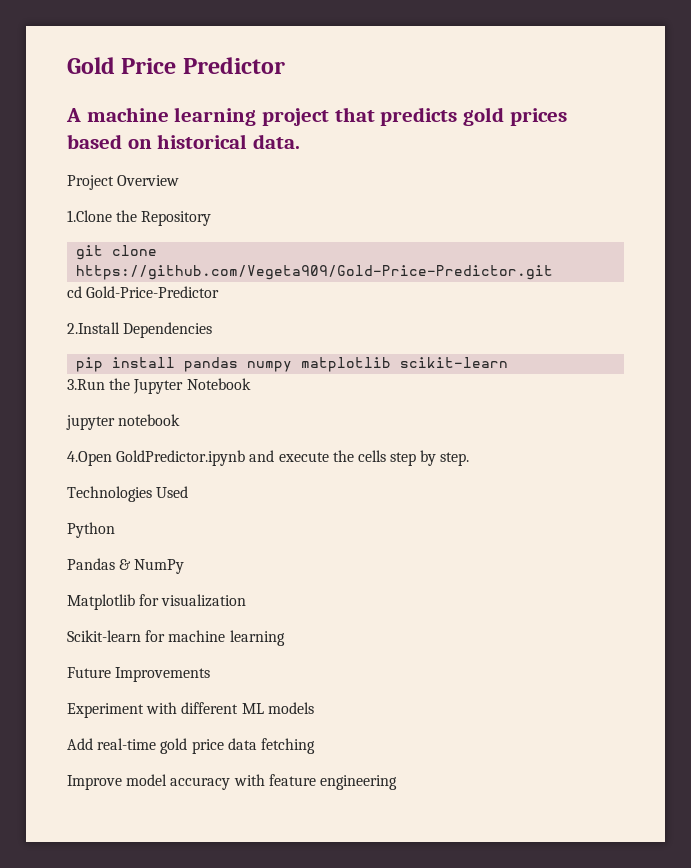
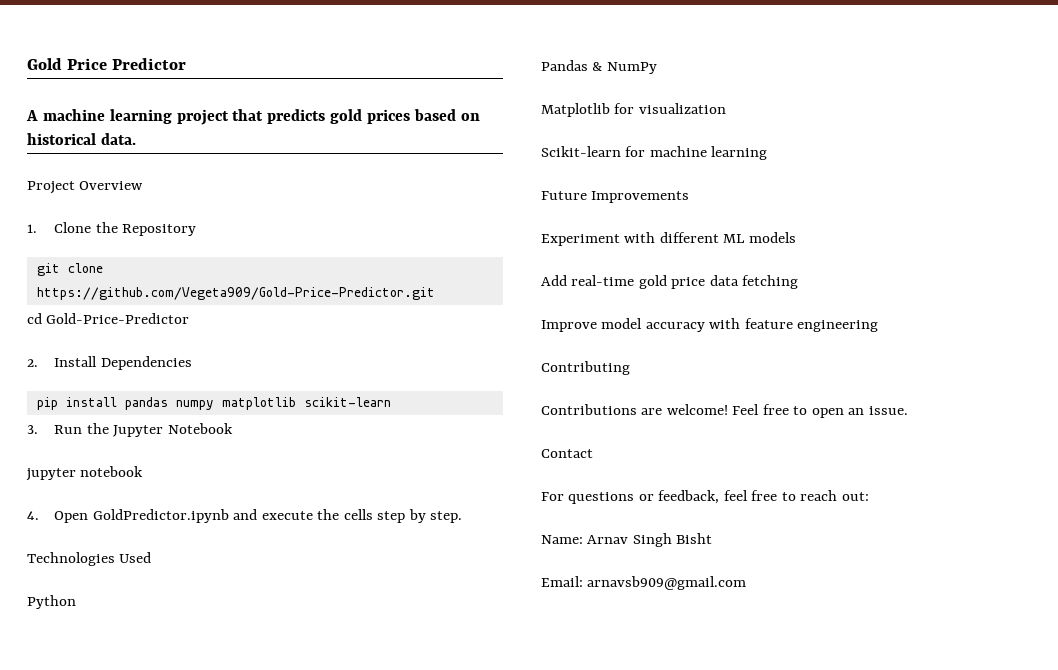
[67,210,112,222] 1.Clone -> [27,222,92,233] 1. Clone
[67,322,120,334] 2.Install -> [27,356,98,367] 2. Install
[67,379,105,390] 3.Run -> [27,425,83,434] 3. Run
[67,451,112,466] 4.Open -> [27,511,89,523] 4. Open
(397, 782) none -> [541,361,630,375] [541,404,908,418] [541,449,593,458] [541,490,869,504] [541,533,713,547] [541,576,747,590] // Contributing // Contributions are welcome! Feel free to open an issue. // Contact // For questions or feedback, feel free to reach out: // Name: Arnav Singh Bisht // Email: arnavsb909@gmail.com

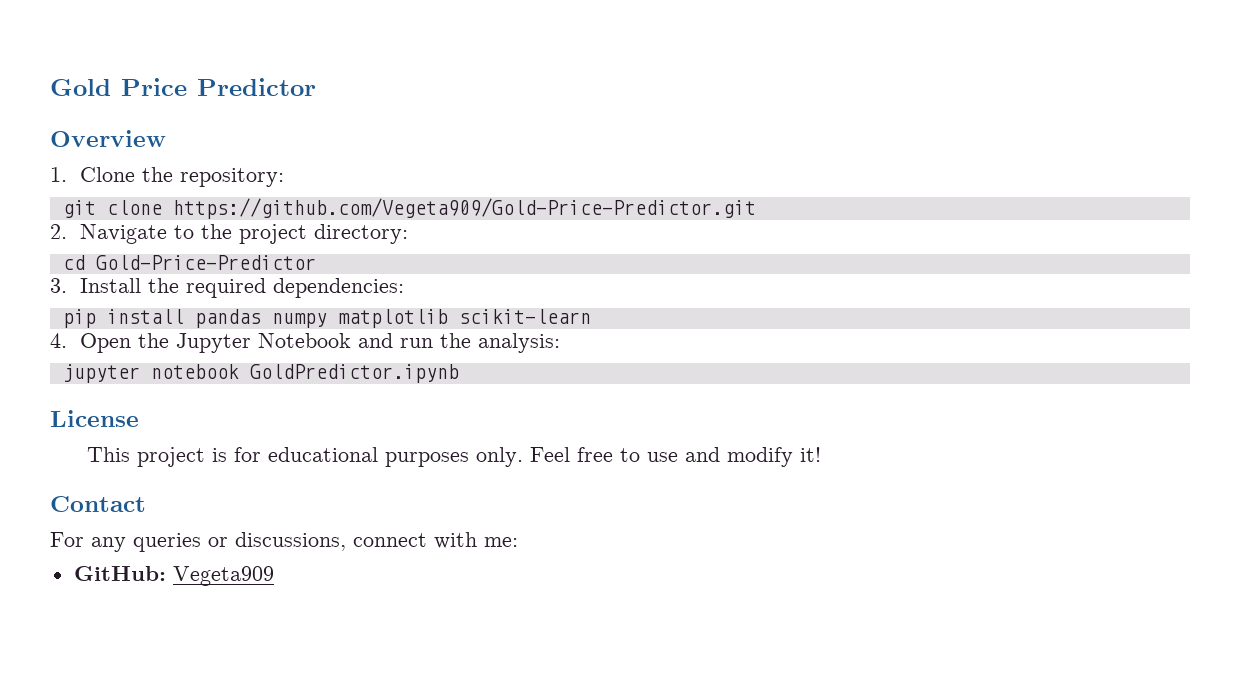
[26,109,480,125] [27,133,136,145] [27,181,75,194] A machine learning project that predicts gold prices based on historical data. // Project -> (316, 87) none
[122,224,197,236] Repository -> [179,168,284,187] repository:
[27,313,190,324] [27,356,192,370] cd Gold-Price-Predictor // 2. Install Dependencies -> [50,224,408,244] [62,255,316,270] [50,278,404,298] 2. Navigate to the project directory: // cd Gold-Price-Predictor // 3. Install the required dependencies:
[27,425,83,434] 3. Run -> [50,333,131,353] 4. Open
[26,466,144,481] [27,509,463,523] [27,552,152,566] [27,595,76,609] [541,60,657,74] [541,103,726,117] [541,146,768,160] [541,191,690,203] [541,232,796,246] [541,275,799,289] [541,318,879,332] [541,361,630,375] [541,404,908,418] [541,449,593,458] [541,490,869,504] [541,533,713,547] [541,576,747,590] // jupyter notebook // 4. Open GoldPredictor.ipynb and execute the cells step by step. // Technologies Used // Python // Pandas & NumPy // Matplotlib for visualization // Scikit-learn for machine learning // Future Improvements // Experiment with different ML models // Add real-time gold price data fetching // Improve model accuracy with feature engineering // Contributing // Contributions are welcome! Feel free to open an issue. // Contact // For questions or feedback, feel free to reach out: // Name: Arnav Singh Bisht // Email: arnavsb909@gmail.com -> [357,333,560,353] [62,364,459,383] [50,410,139,427] [87,447,822,467] [50,496,146,512] [50,532,518,552] [73,566,274,586] and run the analysis: // jupyter notebook GoldPredictor.ipynb // License // This project is for educational purposes only. Feel free to use and modify it! // Contact // For any queries or discussions, connect with me: // GitHub: Vegeta909

